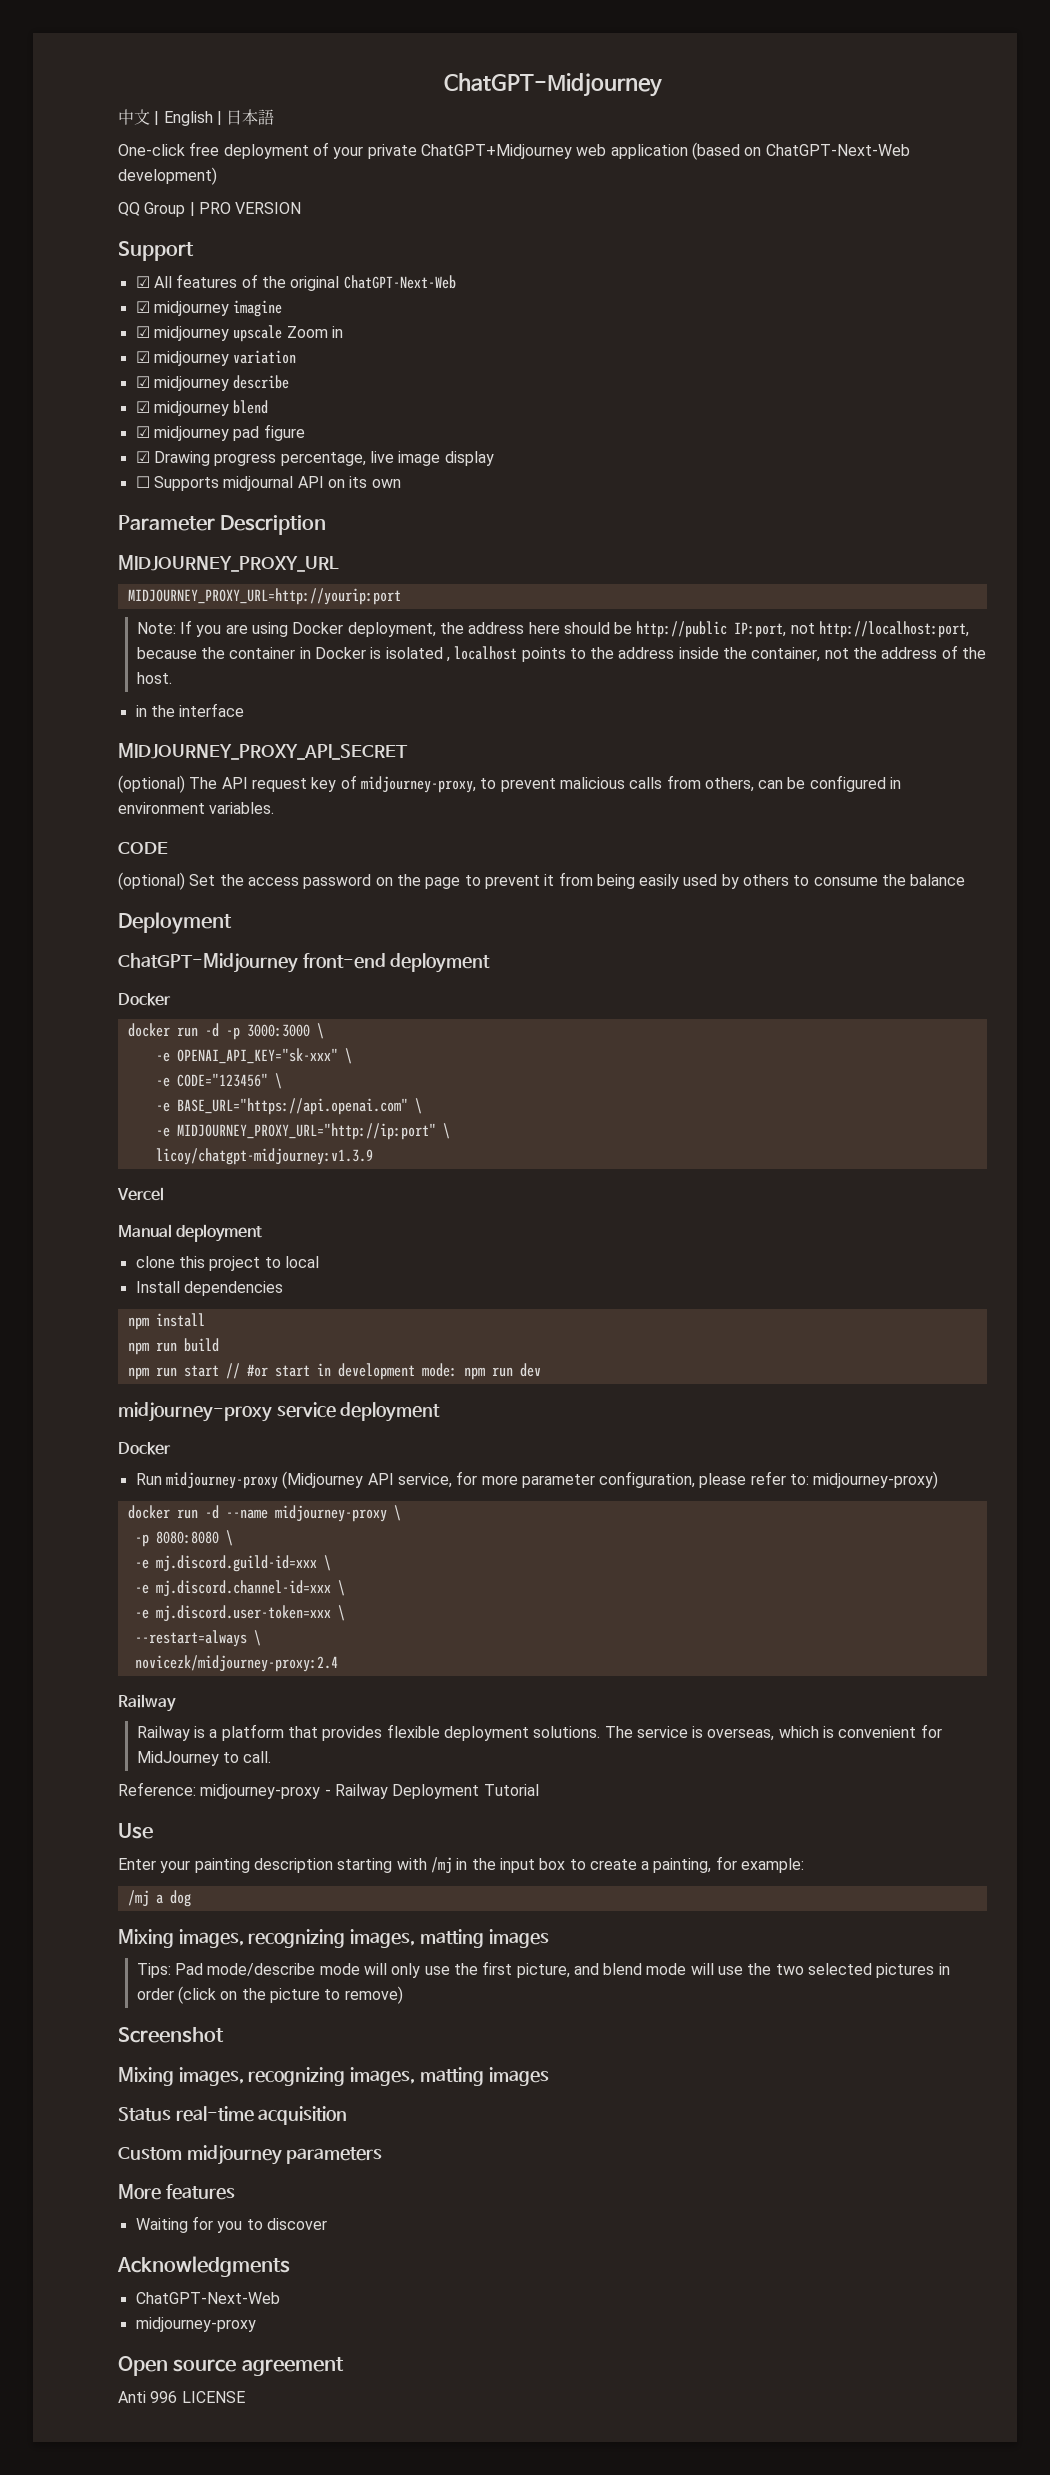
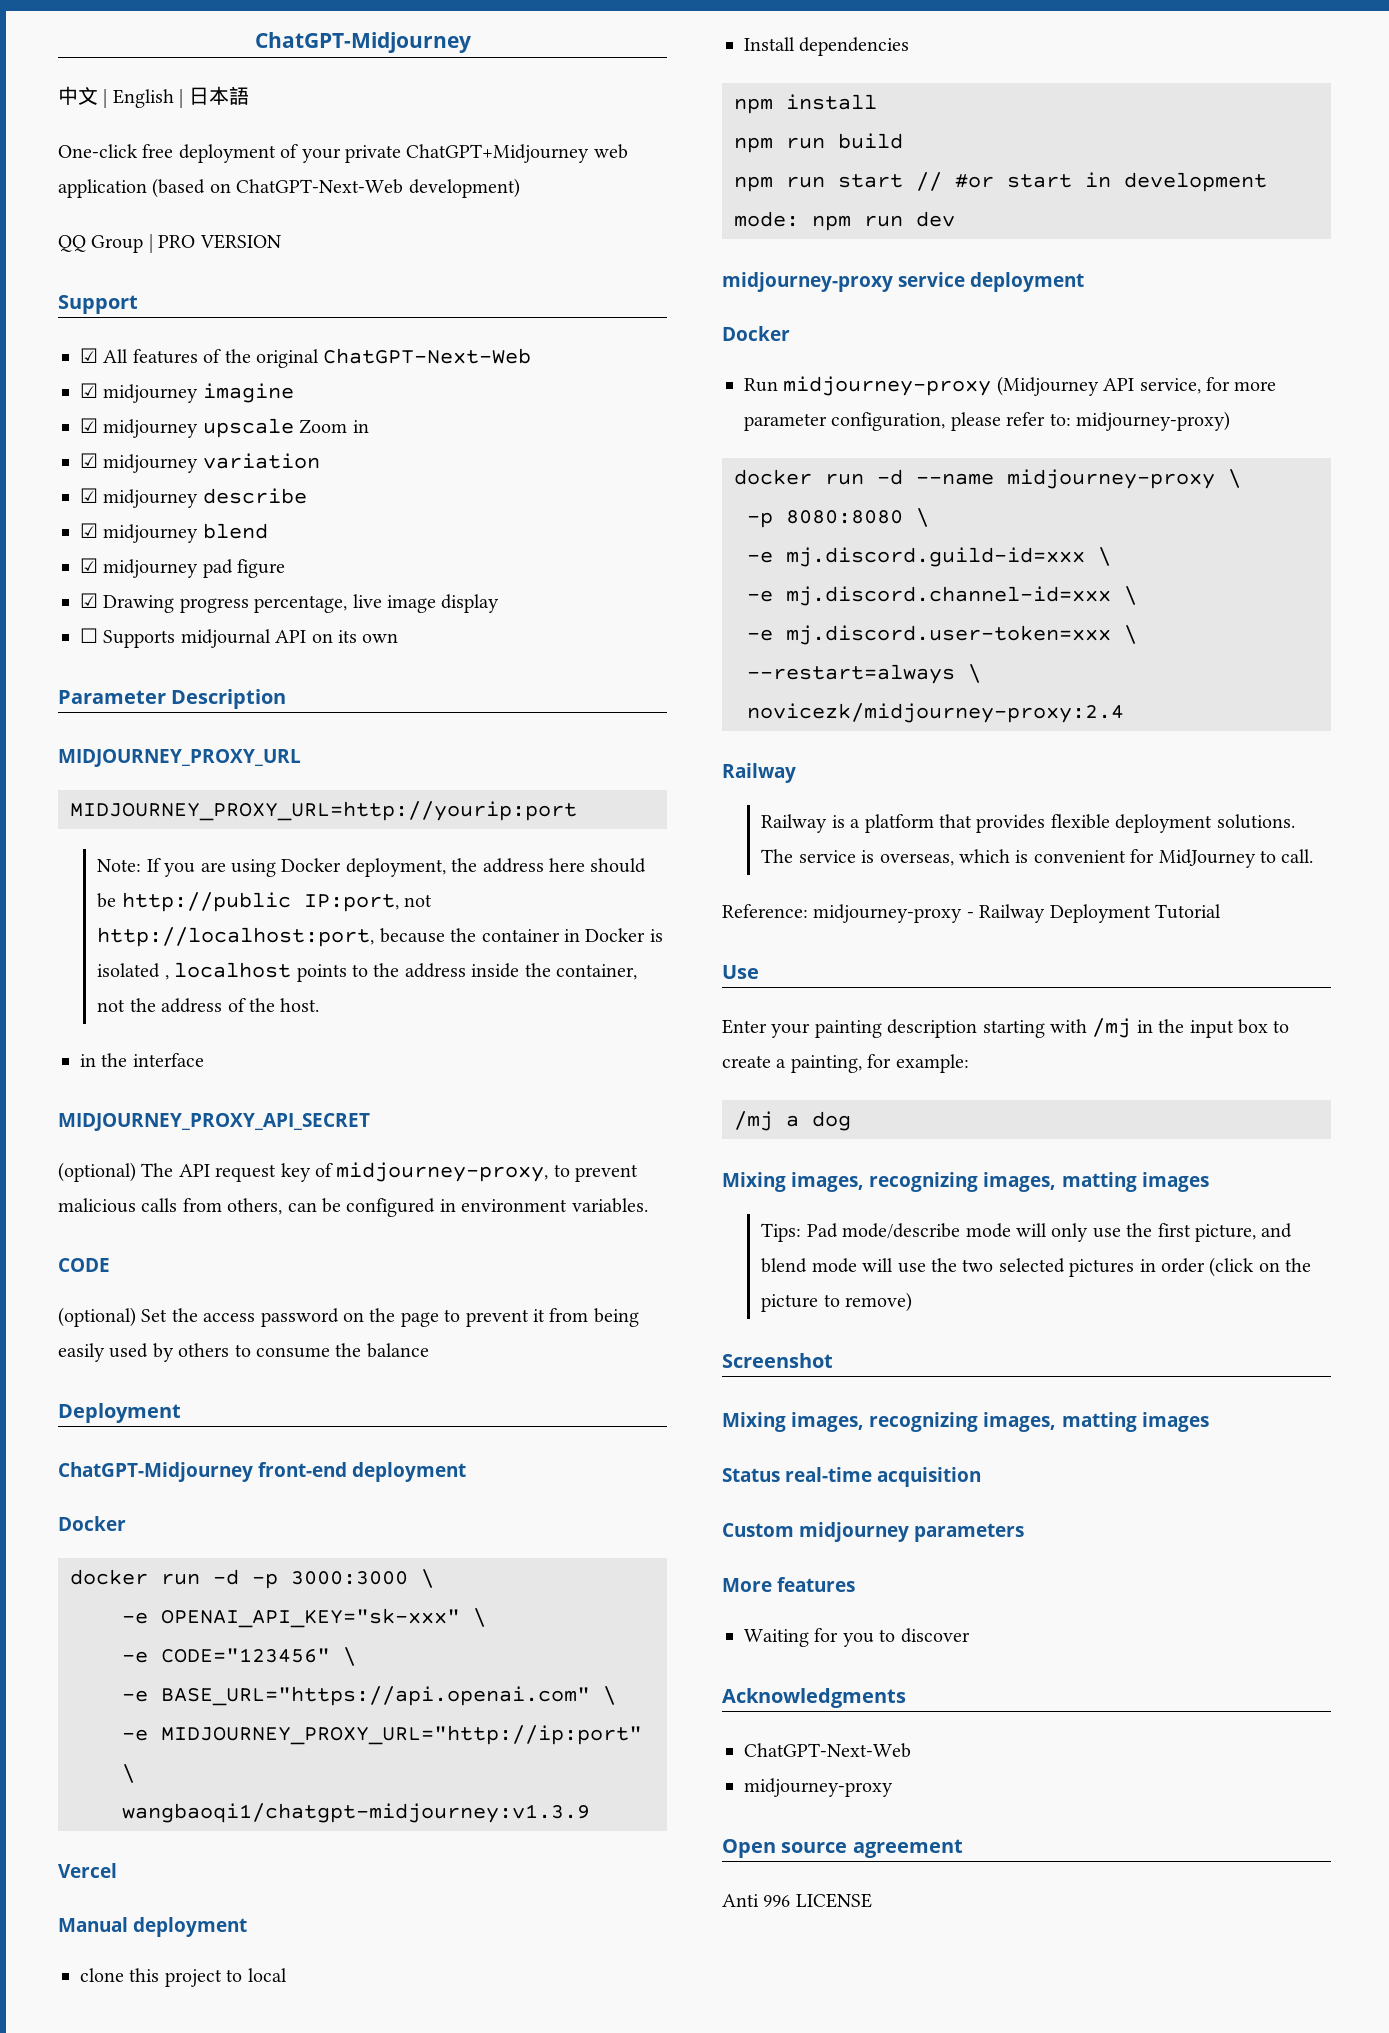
[155,1148,373,1165] licoy/chatgpt-midjourney:v1.3.9 -> [122,1803,590,1823] wangbaoqi1/chatgpt-midjourney:v1.3.9

